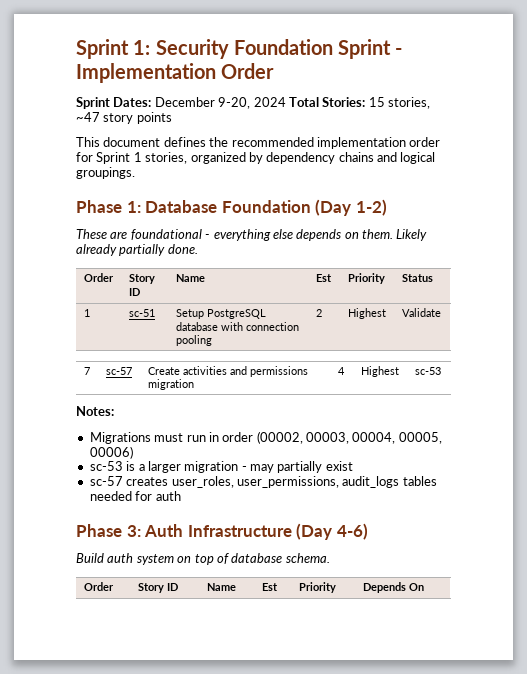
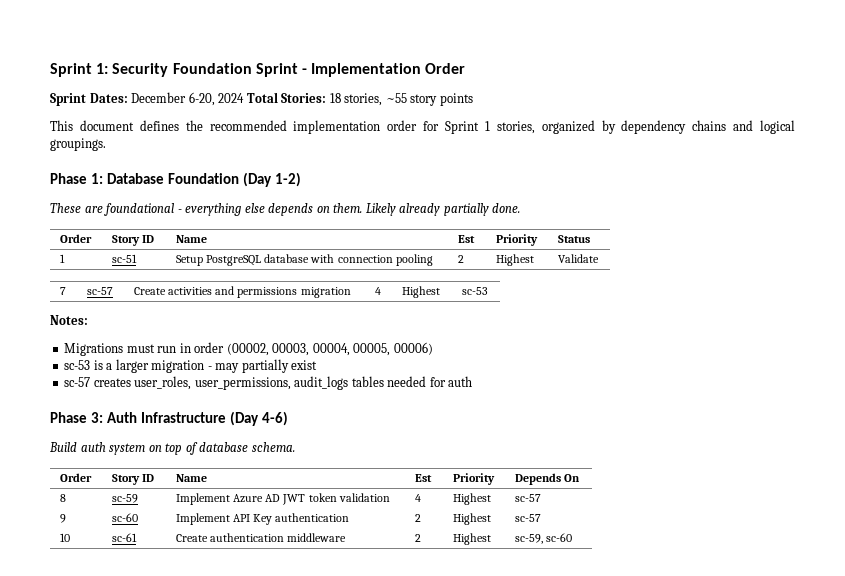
[218,97,251,109] 9-20, -> [188,92,215,106] 6-20,
[368,97,430,109] [76,112,100,122] 15 stories, ~47 -> [329,93,407,106] 18 stories, ~55
(424, 587) none -> [60,494,67,502] [112,494,139,503] [176,493,390,505] [415,494,422,502] [453,493,492,505] [515,494,542,502] [60,514,67,523] [112,513,139,522] [176,513,350,525] [415,514,422,522] [453,513,492,525] [515,514,542,522] [60,533,71,542] [112,533,138,542] [176,533,347,542] [415,534,422,542] [453,533,492,545] [515,533,573,544] // 8 | sc-59 | Implement Azure AD JWT token validation | 4 | Highest | sc-57 // 9 | sc-60 | Implement API Key authentication | 2 | Highest | sc-57 // 10 | sc-61 | Create authentication middleware | 2 | Highest | sc-59, sc-60

